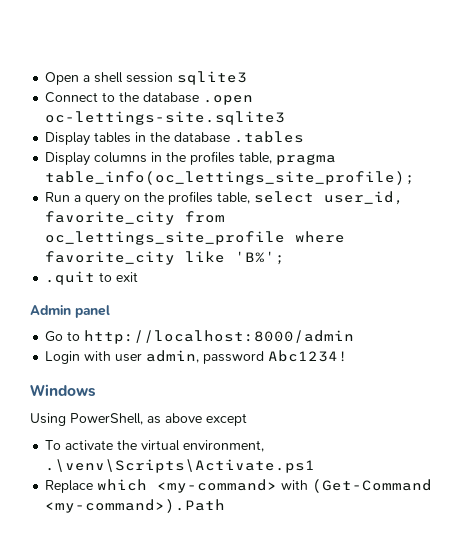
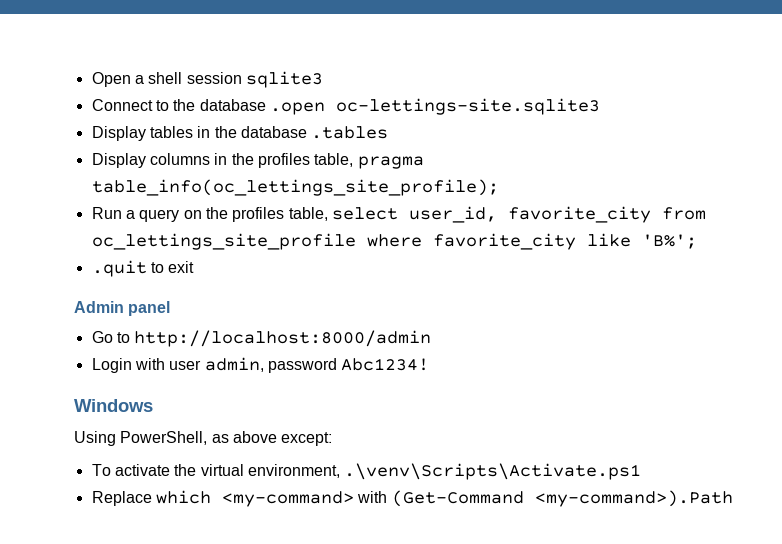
[206,413,247,426] except -> [281,432,333,446] except:

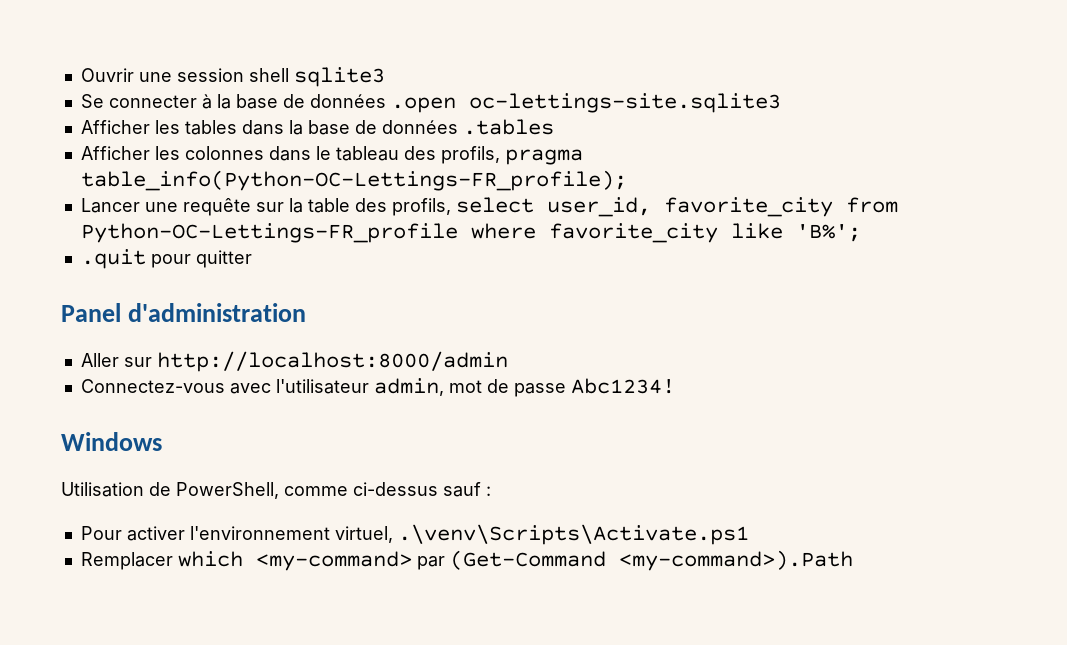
[91,71,323,88] [91,98,600,115] [91,126,389,141] [91,153,424,169] [91,179,499,196] [91,207,328,222] Open a shell session sqlite3 // Connect to the database .open oc-lettings-site.sqlite3 // Display tables in the database .tables // Display columns in the profiles table, pragma table_info(oc_lettings_site_profile); // Run a query on the profiles table, -> [80,67,385,87] [80,93,781,113] [80,119,554,135] [80,146,583,165] [80,170,627,191] [80,198,451,216] Ouvrir une session shell sqlite3 // Se connecter à la base de données .open oc-lettings-site.sqlite3 // Afficher les tables dans la base de données .tables // Afficher les colonnes dans le tableau des profils, pragma table_info(Python-OC-Lettings-FR_profile); // Lancer une requête sur la table des profils,
[91,233,356,250] oc_lettings_site_profile -> [80,223,458,243] Python-OC-Lettings-FR_profile
[150,261,195,273] [74,301,171,316] [91,330,432,347] [91,357,430,373] [74,399,153,412] [74,431,333,446] [91,464,340,478] to exit // Admin panel // Go to http://localhost:8000/admin // Login with user admin, password Abc1234! // Windows // Using PowerShell, as above except: // To activate the virtual environment, -> [150,250,252,268] [61,303,306,322] [80,351,508,372] [80,378,675,397] [61,432,162,451] [61,482,491,499] [80,526,393,543] pour quitter // Panel d'administration // Aller sur http://localhost:8000/admin // Connectez-vous avec l'utilisateur admin, mot de passe Abc1234! // Windows // Utilisation de PowerShell, comme ci-dessus sauf : // Pour activer l'environnement virtuel,
[91,491,152,506] Replace -> [80,552,173,570] Remplacer
[357,491,388,503] with -> [416,556,445,570] par

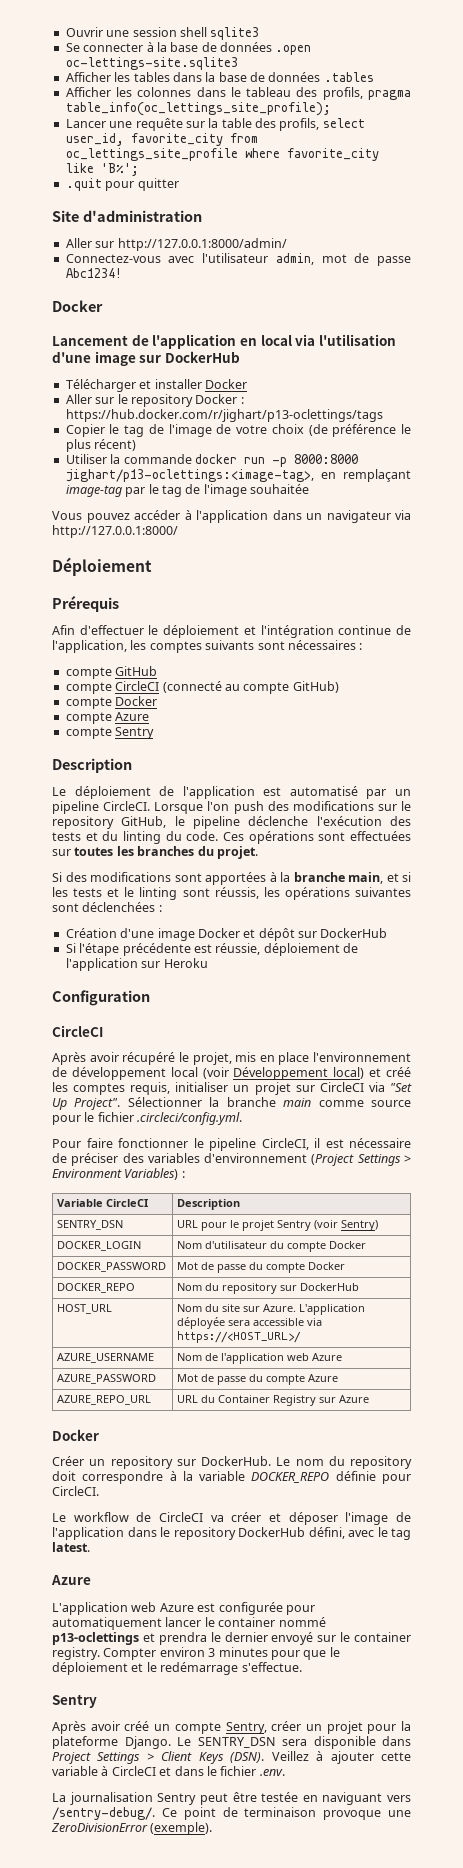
[80,170,627,191] table_info(Python-OC-Lettings-FR_profile); -> [65,102,331,116] table_info(oc_lettings_site_profile);
[80,223,458,243] Python-OC-Lettings-FR_profile -> [65,148,238,161] oc_lettings_site_profile
[61,303,121,322] Panel -> [52,210,79,222] Site
[156,351,508,372] http://localhost:8000/admin -> [117,238,287,251] http://127.0.0.1:8000/admin/
[61,432,162,451] [61,482,491,499] [80,524,749,545] [80,550,853,571] Windows // Utilisation de PowerShell, comme ci-dessus sauf : // Pour activer l'environnement virtuel, .\venv\Scripts\Activate.ps1 // Remplacer which <my-command> par (Get-Command <my-command>).Path -> [52,300,103,312] [52,334,396,349] [52,351,240,366] [65,379,247,392] [65,394,244,407] [65,409,383,422] [65,424,411,437] [65,439,137,452] [65,454,358,467] [65,469,411,482] [65,484,309,497] [52,510,411,523] [52,525,178,538] [52,557,152,576] [52,595,119,612] [52,625,411,638] [52,640,363,653] [65,666,158,679] [65,681,339,694] [65,696,158,709] [65,712,150,724] [65,727,155,739] [52,758,132,773] [52,786,411,799] [52,801,411,814] [52,816,411,829] [52,831,411,844] [52,846,258,859] [52,872,411,885] [52,887,411,900] [52,902,162,912] [65,928,388,941] [65,943,358,956] [65,958,208,971] [52,990,150,1006] [52,1025,103,1037] [52,1052,411,1065] [52,1067,411,1080] [52,1082,412,1095] [52,1097,411,1110] [52,1112,243,1125] [52,1138,411,1151] [52,1153,411,1166] [52,1168,185,1180] [57,1199,149,1207] [177,1199,241,1210] [57,1220,124,1230] [177,1220,379,1231] [57,1241,142,1251] [177,1241,367,1252] [57,1262,167,1272] [177,1262,346,1273] [57,1283,136,1293] [177,1283,360,1294] [57,1304,113,1314] [177,1304,366,1315] [177,1317,323,1329] [177,1331,302,1343] [57,1353,155,1363] [177,1353,343,1364] [57,1374,157,1384] [177,1374,339,1385] [57,1395,152,1405] [177,1395,370,1406] [52,1429,99,1441] [52,1456,412,1469] [52,1471,411,1484] [52,1486,99,1496] [52,1512,411,1525] [52,1527,411,1540] [52,1542,90,1552] [51,1575,91,1585] [52,1602,315,1615] [52,1617,326,1630] [52,1632,411,1645] [52,1647,340,1660] [52,1662,302,1675] [52,1694,97,1708] [52,1721,411,1734] [52,1736,411,1749] [52,1751,412,1764] [52,1766,285,1776] [52,1792,411,1805] [52,1807,411,1820] [51,1822,213,1835] Docker // Lancement de l'application en local via l'utilisation d'une image sur DockerHub // Télécharger et installer Docker // Aller sur le repository Docker : https://hub.docker.com/r/jighart/p13-oclettings/tags // Copier le tag de l'image de votre choix (de préférence le plus récent) // Utiliser la commande docker run -p 8000:8000 jighart/p13-oclettings:<image-tag>, en remplaçant image-tag par le tag de l'image souhaitée // Vous pouvez accéder à l'application dans un navigateur via http://127.0.0.1:8000/ // Déploiement // Prérequis // Afin d'effectuer le déploiement et l'intégration continue de l'application, les comptes suivants sont nécessaires : // compte GitHub // compte CircleCI (connecté au compte GitHub) // compte Docker // compte Azure // compte Sentry // Description // Le déploiement de l'application est automatisé par un pipeline CircleCI. Lorsque l'on push des modifications sur le repository GitHub, le pipeline déclenche l'exécution des tests et du linting du code. Ces opérations sont effectuées sur toutes les branches du projet. // Si des modifications sont apportées à la branche main, et si les tests et le linting sont réussis, les opérations suivantes sont déclenchées : // Création d'une image Docker et dépôt sur DockerHub // Si l'étape précédente est réussie, déploiement de l'application sur Heroku // Configuration // CircleCI // Après avoir récupéré le projet, mis en place l'environnement de développement local (voir Développement local) et créé les comptes requis, initialiser un projet sur CircleCI via "Set Up Project". Sélectionner la branche main comme source pour le fichier .circleci/config.yml. // Pour faire fonctionner le pipeline CircleCI, il est nécessaire de préciser des variables d'environnement (Project Settings > Environment Variables) : // Variable CircleCI | Description // SENTRY_DSN | URL pour le projet Sentry (voir Sentry) // DOCKER_LOGIN | Nom d'utilisateur du compte Docker // DOCKER_PASSWORD | Mot de passe du compte Docker // DOCKER_REPO | Nom du repository sur DockerHub // HOST_URL | Nom du site sur Azure. L'application déployée sera accessible via https://<HOST_URL>/ // AZURE_USERNAME | Nom de l'application web Azure // AZURE_PASSWORD | Mot de passe du compte Azure // AZURE_REPO_URL | URL du Container Registry sur Azure // Docker // Créer un repository sur DockerHub. Le nom du repository doit correspondre à la variable DOCKER_REPO définie pour CircleCI. // Le workflow de CircleCI va créer et déposer l'image de l'application dans le repository DockerHub défini, avec le tag latest. // Azure // L'application web Azure est configurée pour automatiquement lancer le container nommé p13-oclettings et prendra le dernier envoyé sur le container registry. Compter environ 3 minutes pour que le déploiement et le redémarrage s'effectue. // Sentry // Après avoir créé un compte Sentry, créer un projet pour la plateforme Django. Le SENTRY_DSN sera disponible dans Project Settings > Client Keys (DSN). Veillez à ajouter cette variable à CircleCI et dans le fichier .env. // La journalisation Sentry peut être testée en naviguant vers /sentry-debug/. Ce point de terminaison provoque une ZeroDivisionError (exemple).

